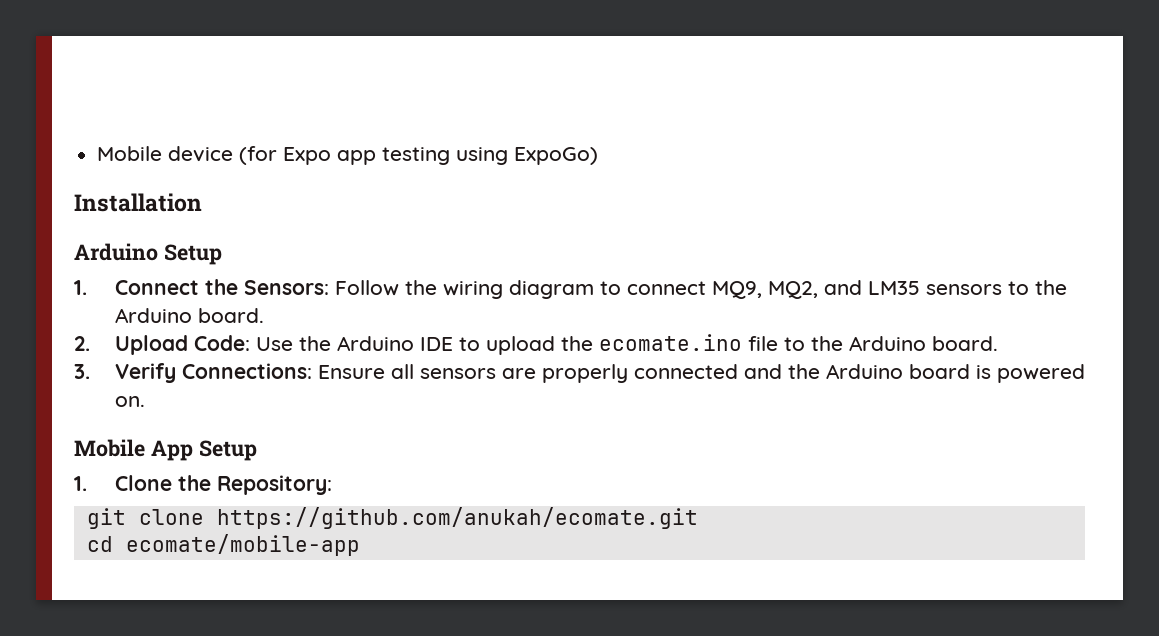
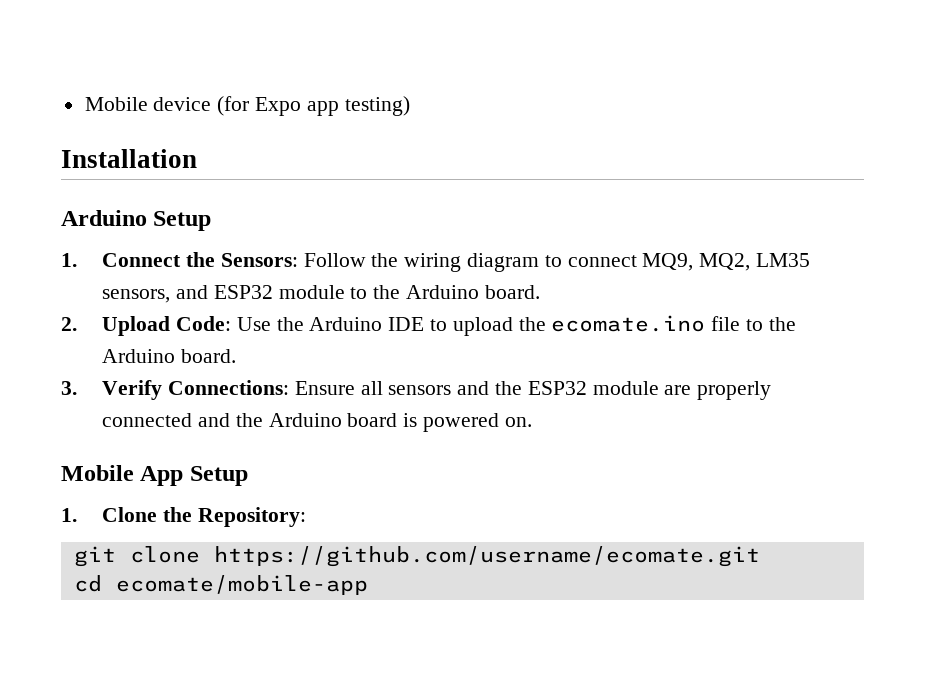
[382,147,599,165] testing using ExpoGo) -> [344,96,410,116] testing)
[823,280,1002,295] and LM35 sensors -> [755,253,810,267] [102,285,345,303] LM35 sensors, and ESP32 module
(496, 373) none -> [457,381,659,395] and the ESP32 module
[216,507,698,529] https://github.com/anukah/ecomate.git -> [213,546,760,567] https://github.com/username/ecomate.git

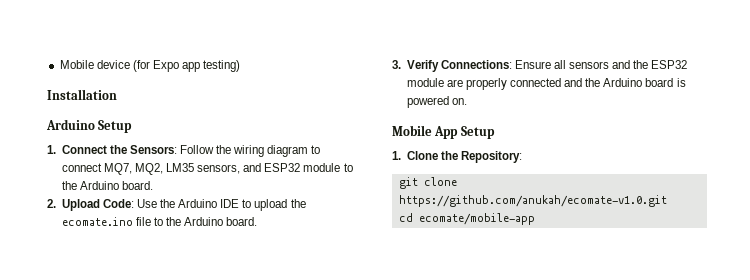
[642,253,694,271] MQ9, -> [103,163,132,175] MQ7,
[213,546,760,567] https://github.com/username/ecomate.git -> [398,195,667,207] https://github.com/anukah/ecomate-v1.0.git

